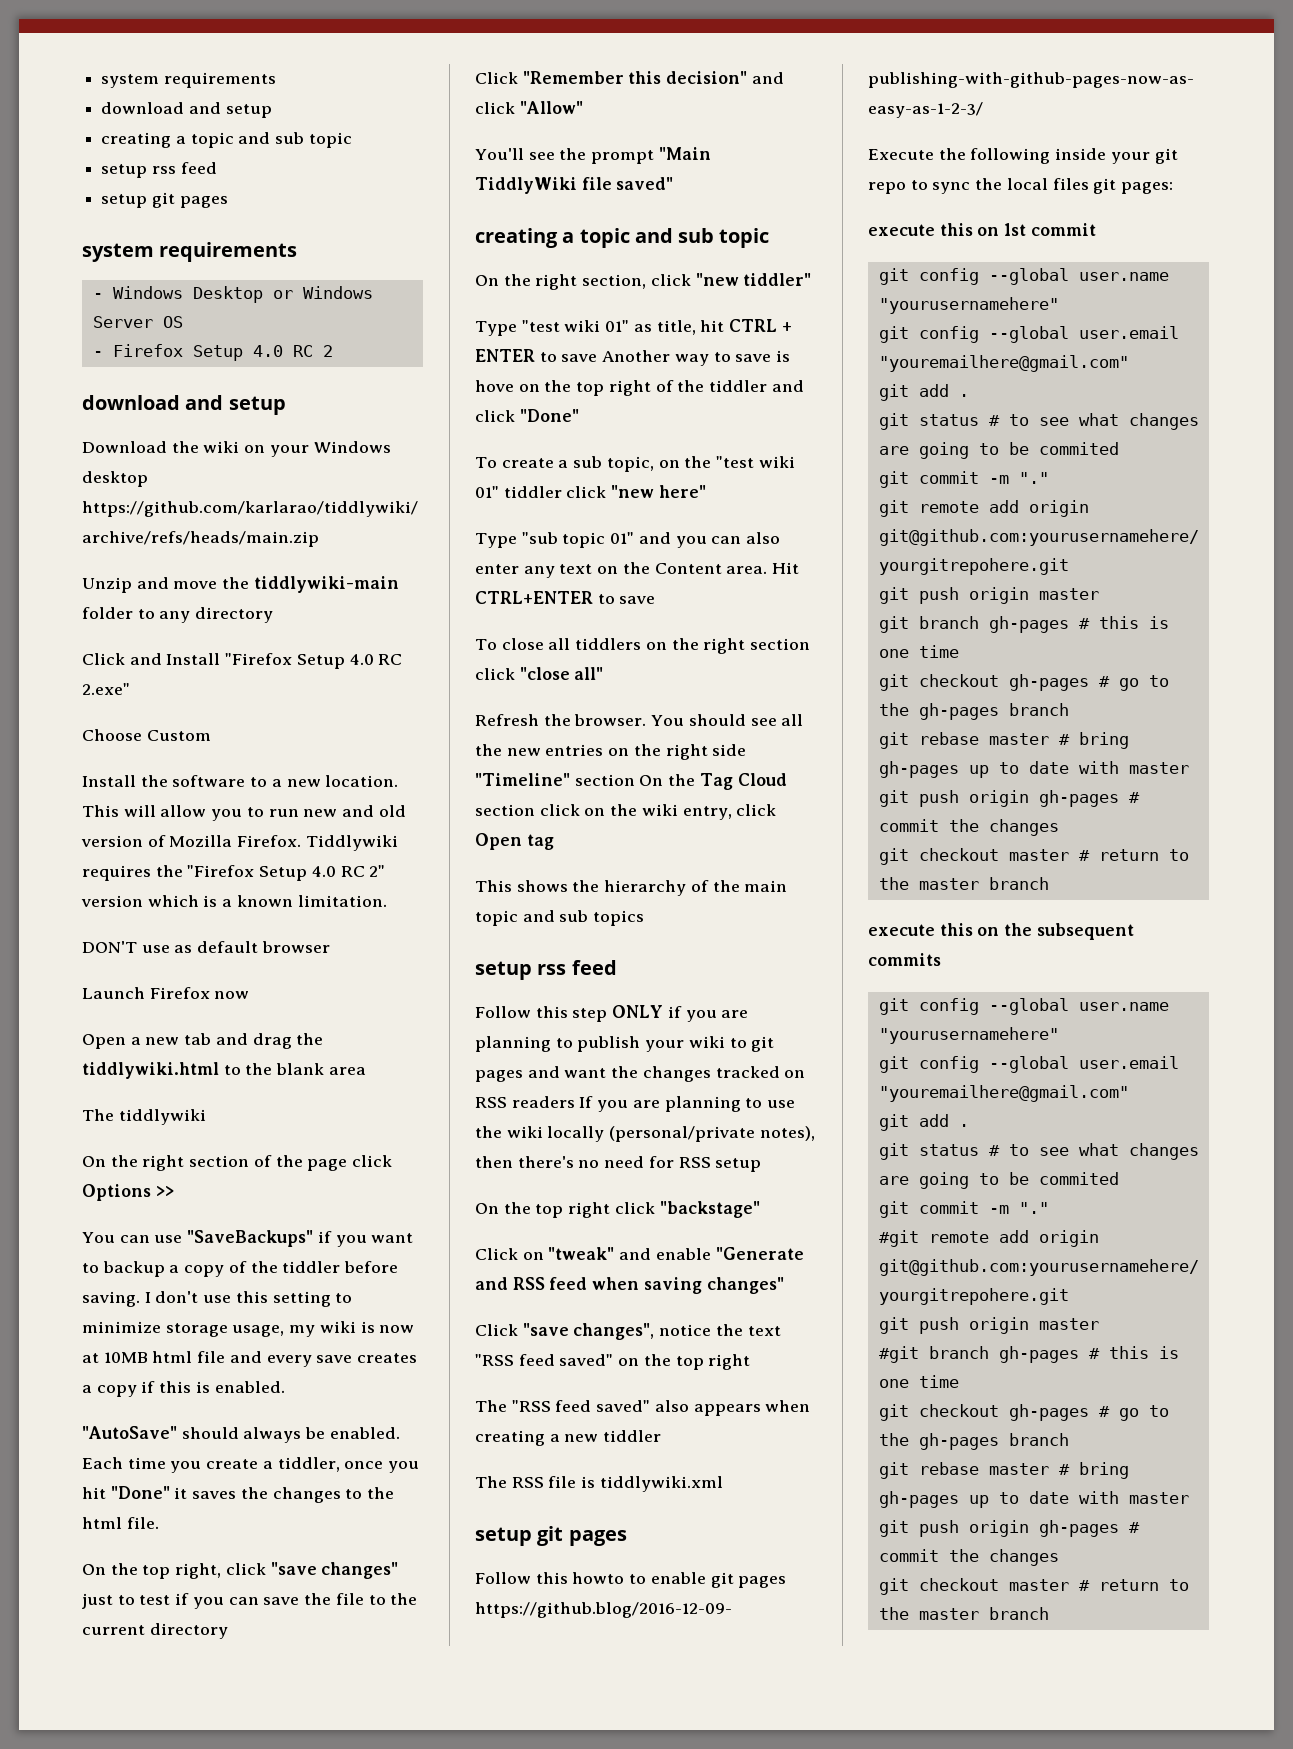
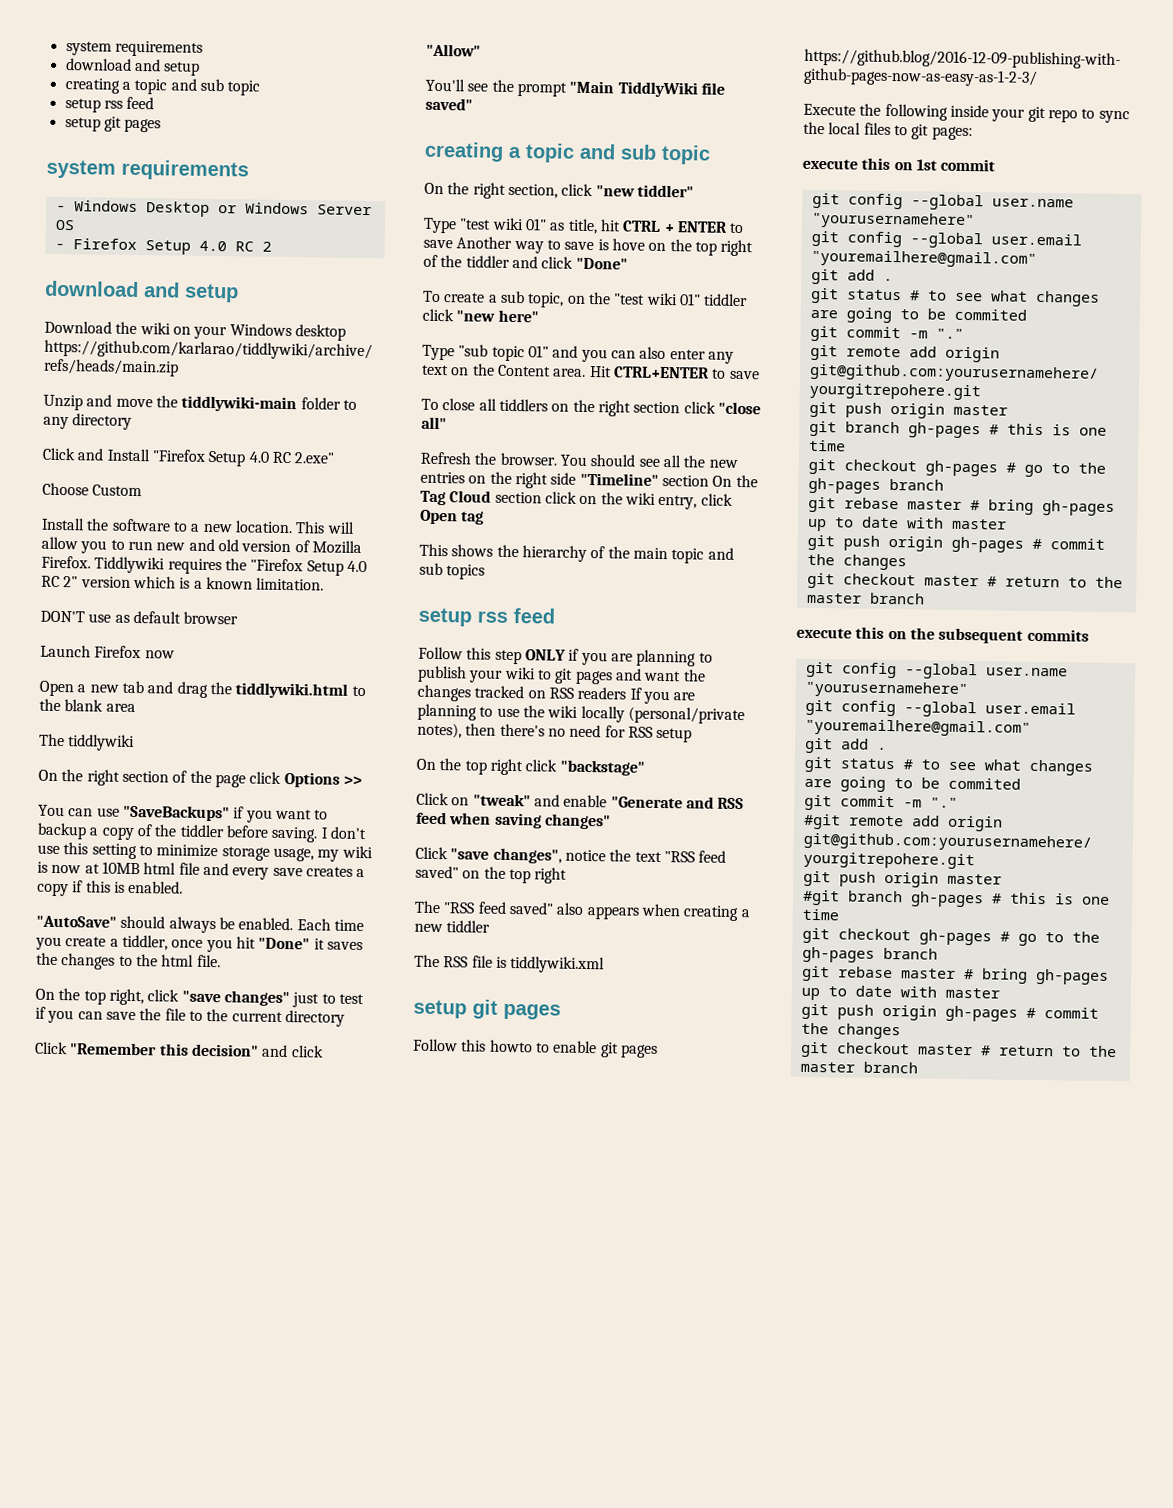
(1089, 184) none -> [893,125,908,136] to

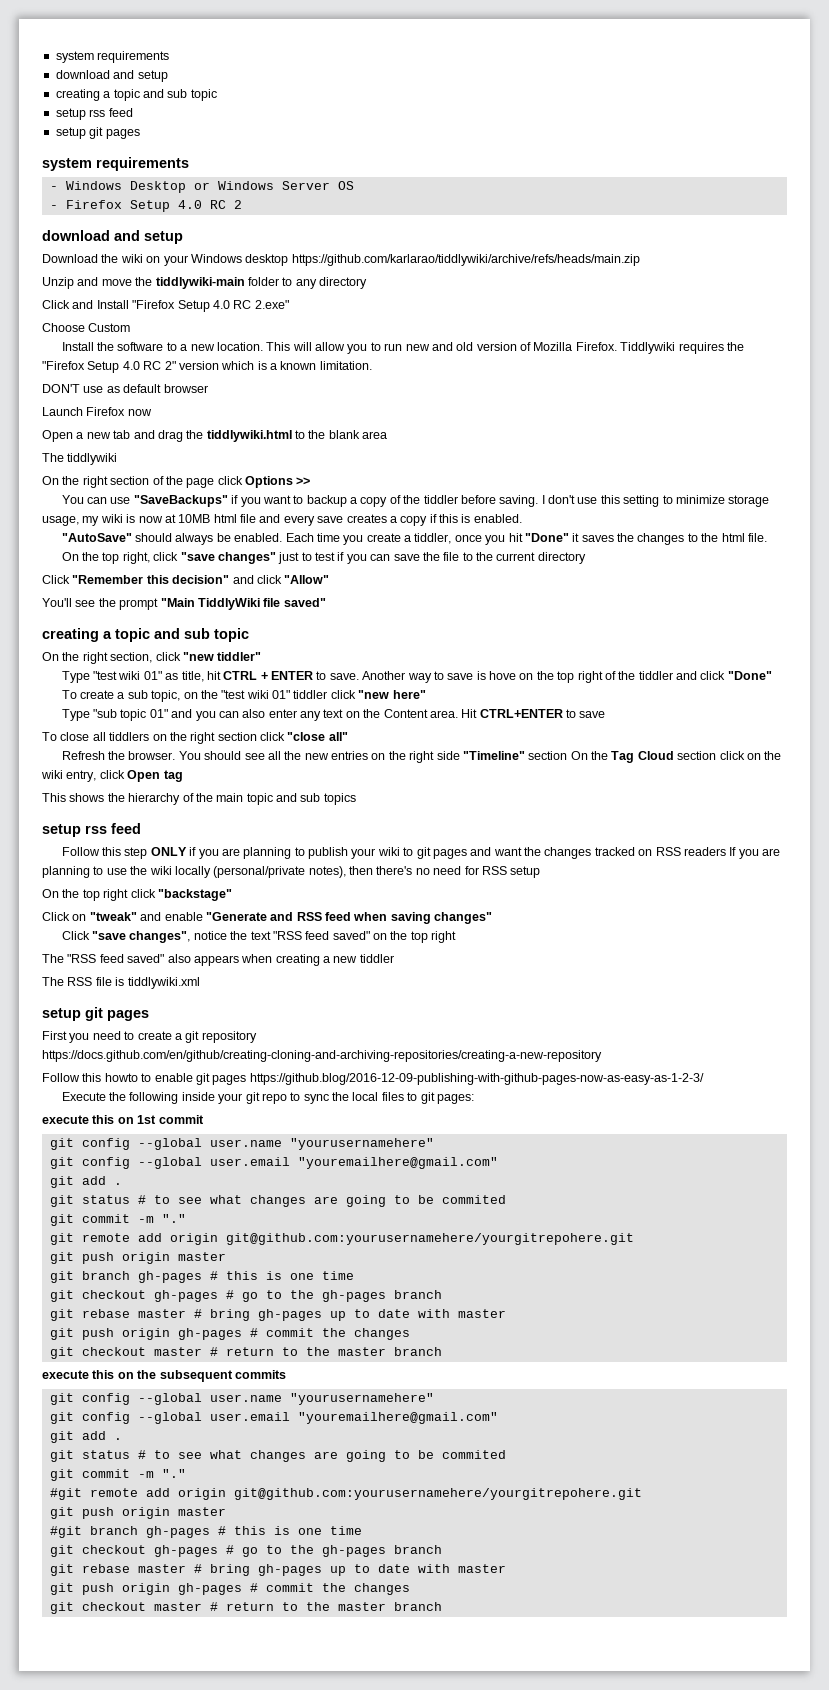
[423,239,453,249] save -> [329,673,359,680] save.
(561, 1011) none -> [42,1031,257,1043] [42,1050,602,1062] // First you need to create a git repository https://docs.github.com/en/github/creating-cloning-and-archiving-repositories/creating-a-new-repository

